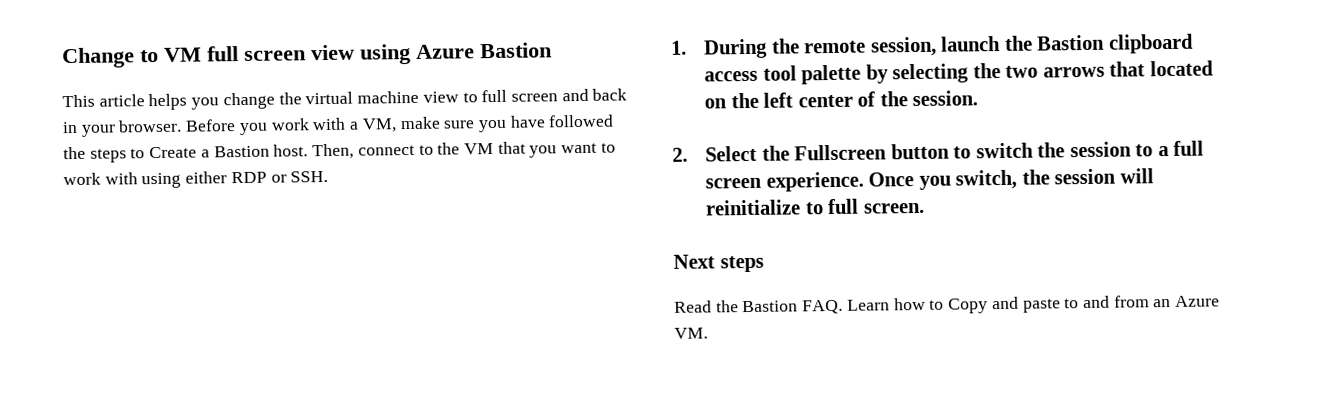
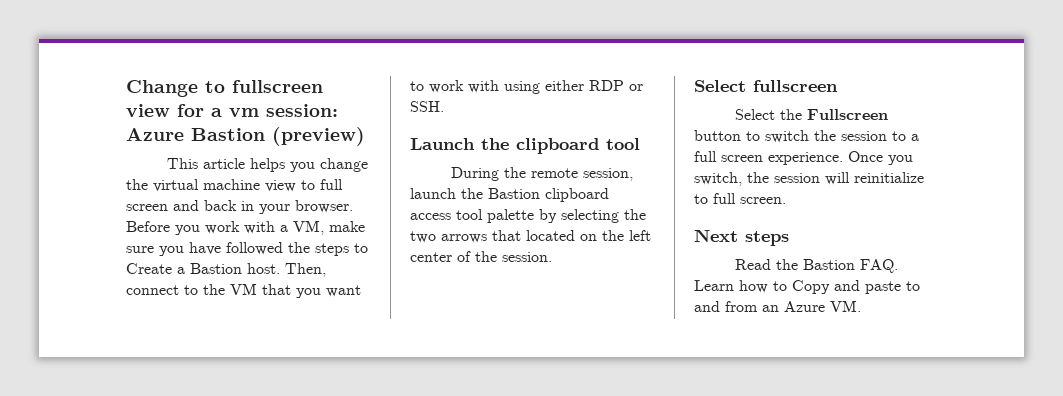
[164,43,411,65] VM full screen view using -> [232,80,323,93] [126,104,338,117] fullscreen view for a vm session:
(552, 50) none -> [272,127,365,146] (preview)
[671,40,687,55] 1. -> [410,138,640,154] Launch the clipboard tool //
[672,147,688,162] 2. -> [694,80,838,92] Select fullscreen //

